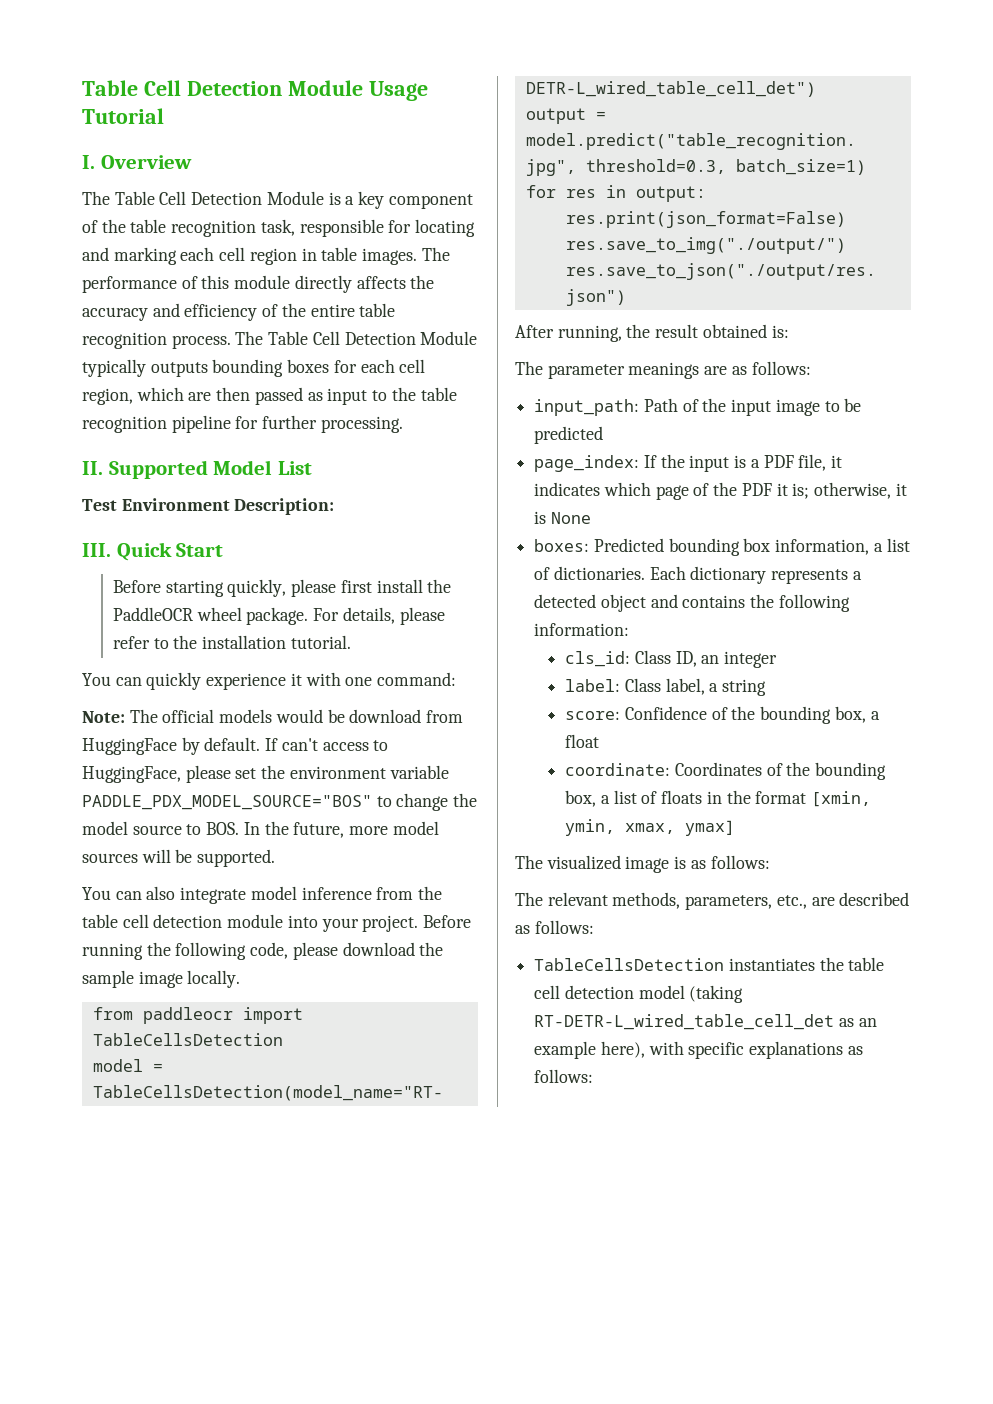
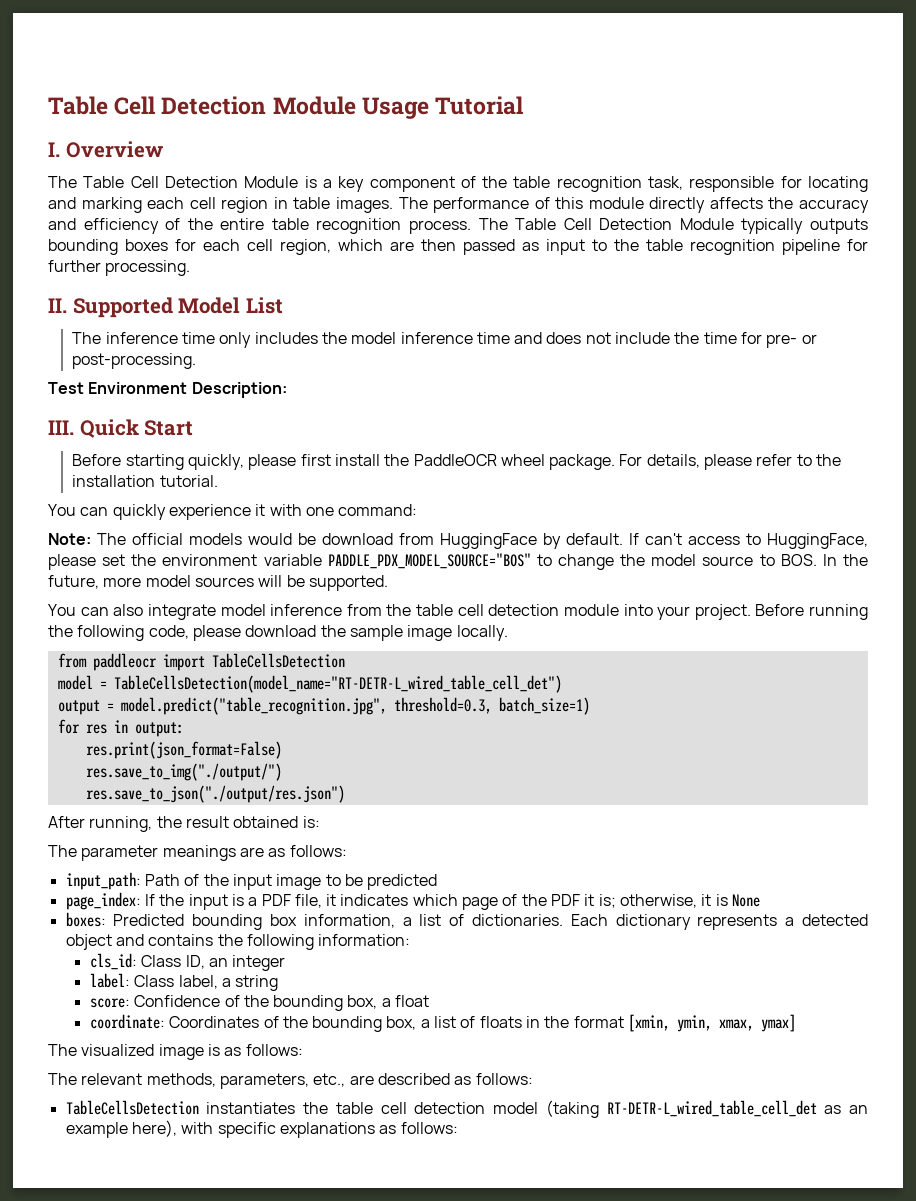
(312, 468) none -> [72,332,817,348] [72,353,197,369] // The inference time only includes the model inference time and does not include the time for pre- or post-processing.

